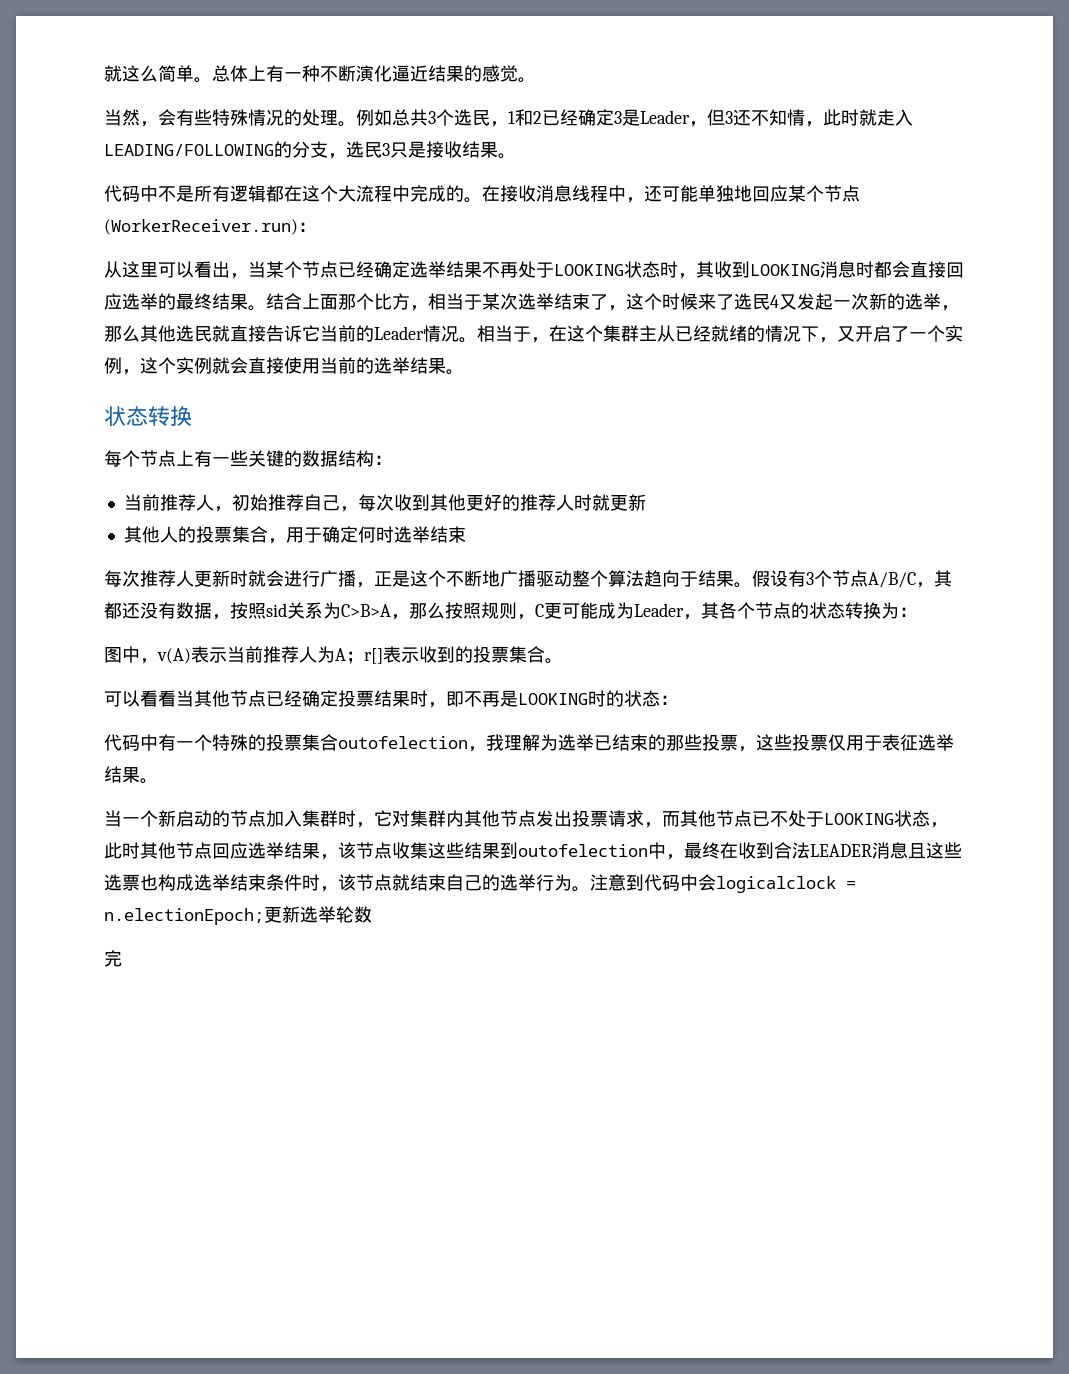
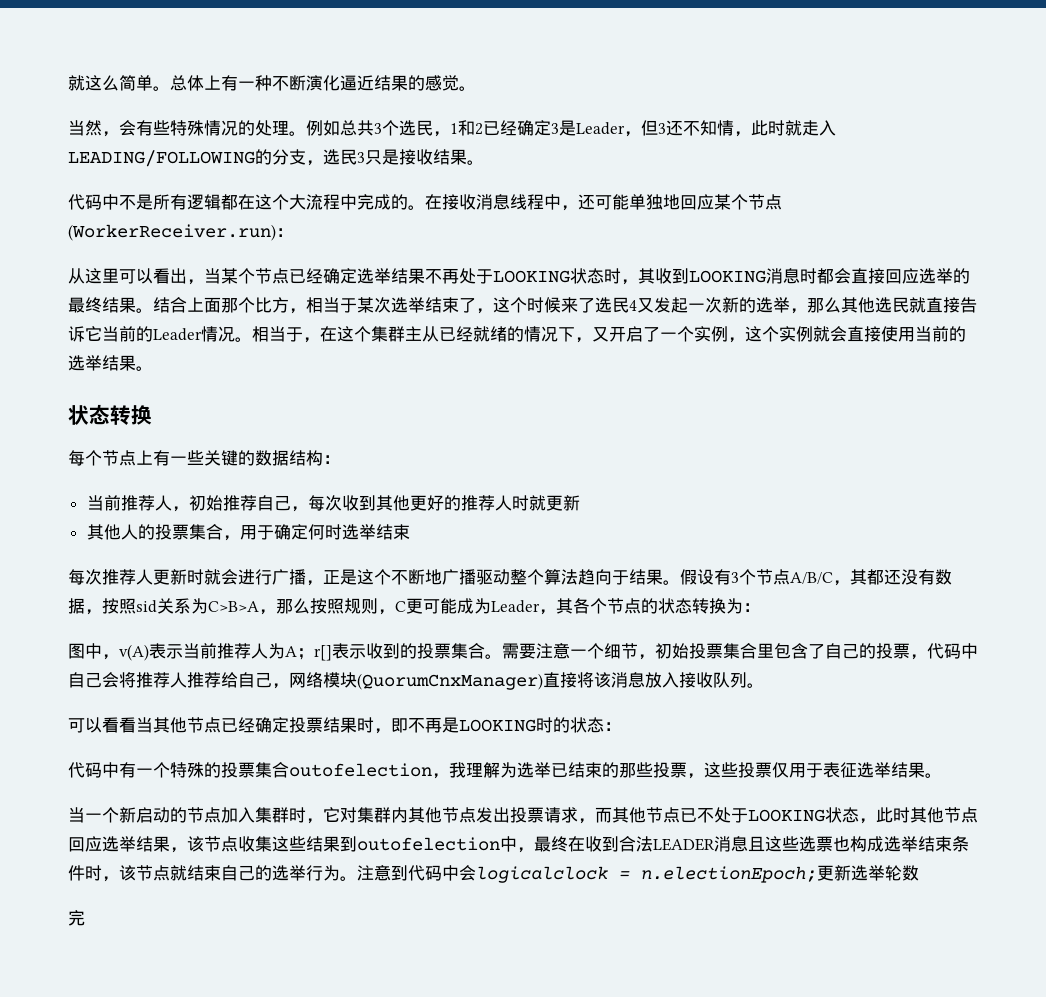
(563, 661) none -> [502,643,978,660] [68,672,764,690] 需要注意一个细节，初始投票集合里包含了自己的投票，代码中自己会将推荐人推荐给自己，网络模块(QuorumCnxManager)直接将该消息放入接收队列。

